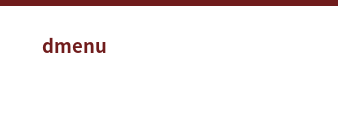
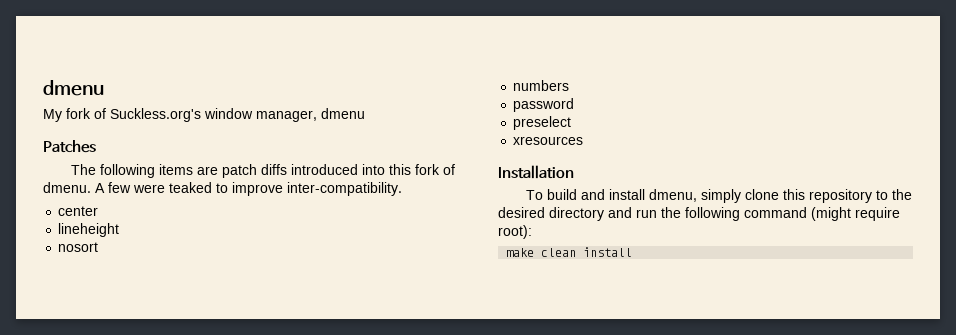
[42,37,107,53] dmenu -> [43,80,104,96] [43,108,365,122] [43,140,96,153] [70,164,455,178] [43,182,402,196] [58,206,99,216] [58,223,120,237] [58,242,99,252] [513,80,570,91] [513,98,575,112] [513,116,572,130] [513,136,584,145] [498,165,574,179] [525,189,912,203] [498,207,900,221] [498,225,532,239] [506,247,633,257] dmenu // My fork of Suckless.org's window manager, dmenu // Patches // The following items are patch diffs introduced into this fork of dmenu. A few were teaked to improve inter-compatibility. // center // lineheight // nosort // numbers // password // preselect // xresources // Installation // To build and install dmenu, simply clone this repository to the desired directory and run the following command (might require root): // make clean install

